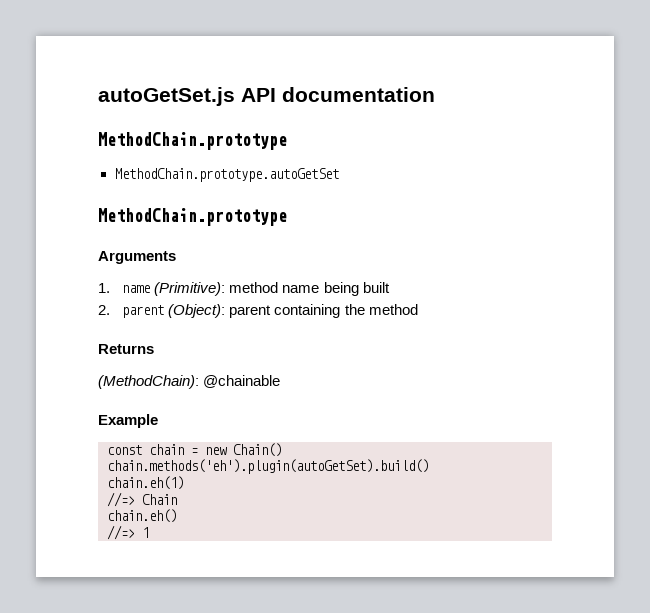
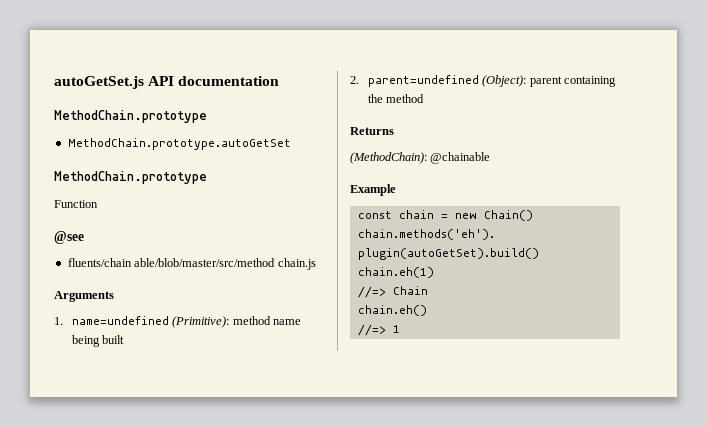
(287, 217) none -> [54,200,98,208] [54,231,84,244] [67,258,316,270] // Function // @see // fluents/chain able/blob/master/src/method chain.js
[122,285,151,293] name -> [71,316,169,325] name=undefined
[122,305,165,318] parent -> [367,75,479,87] parent=undefined

